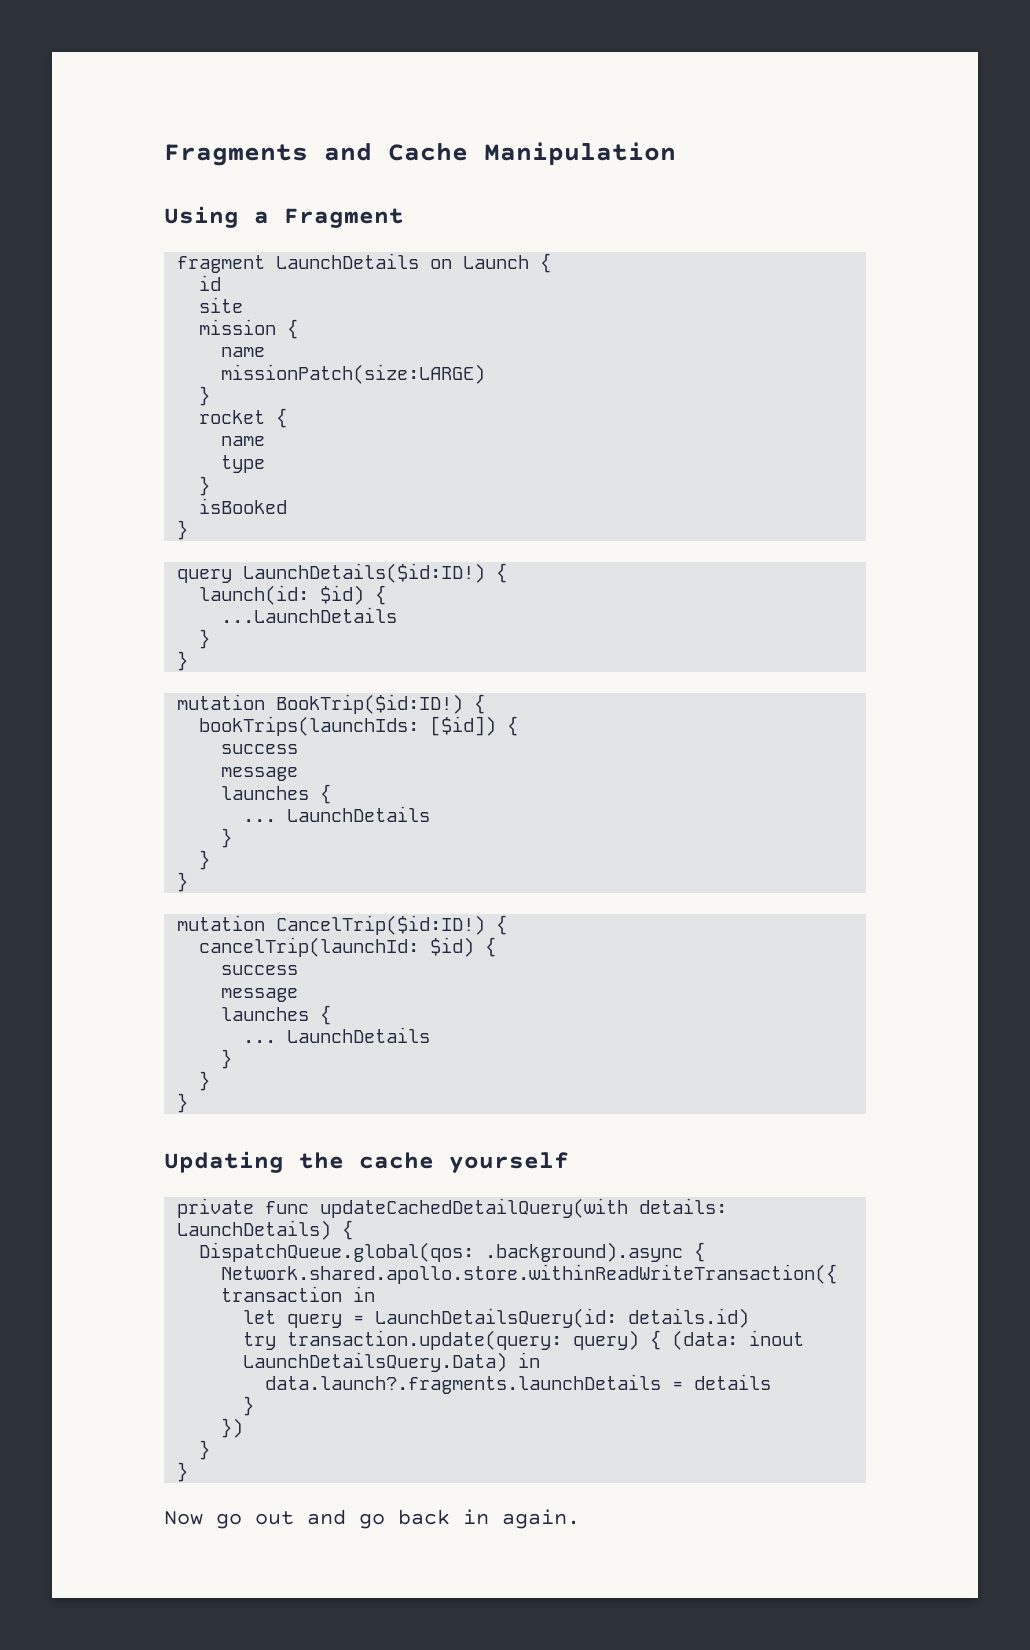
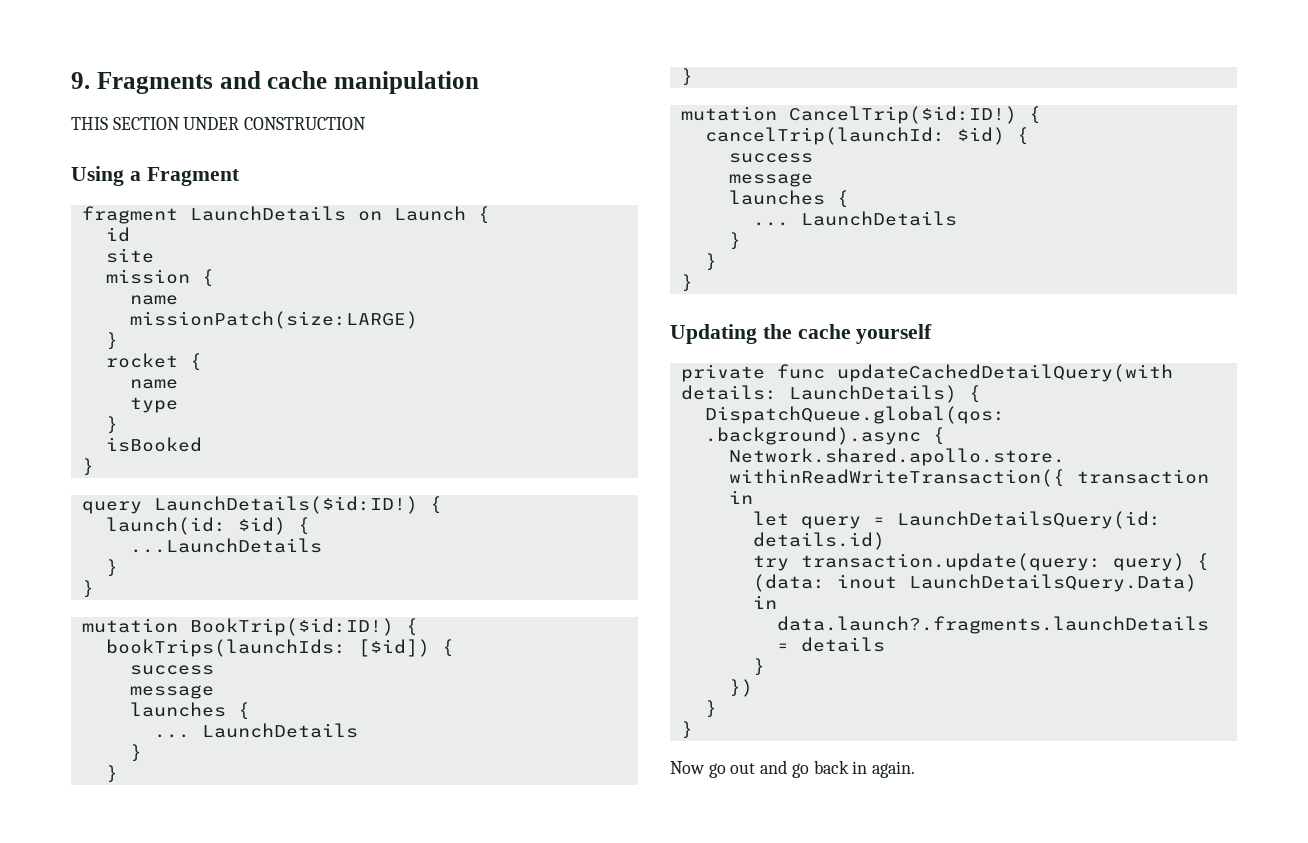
(164, 155) none -> [71,72,90,89] 9.
[388,142,676,166] Cache Manipulation -> [267,71,479,94] [71,117,367,130] cache manipulation // THIS SECTION UNDER CONSTRUCTION

